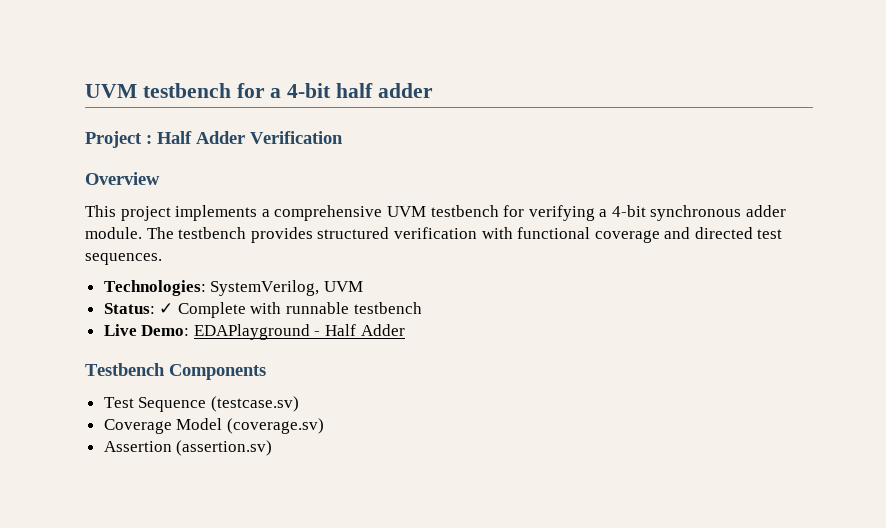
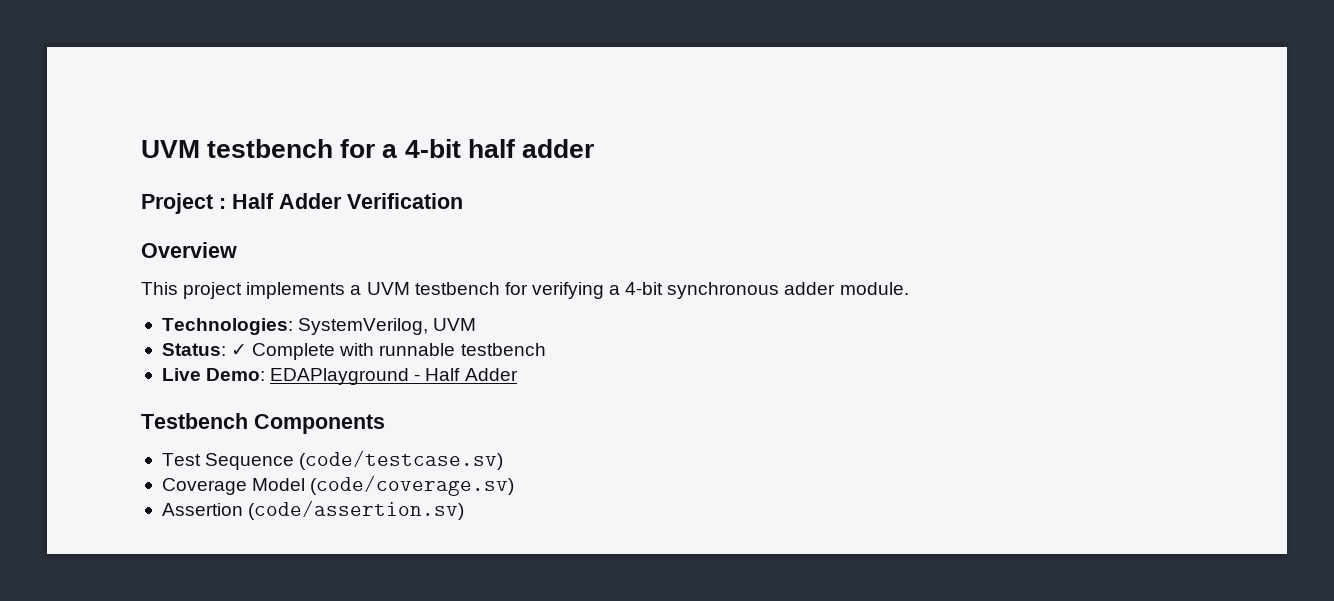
[274,205,383,221] comprehensive -> (362, 290) none
[146,227,783,243] [85,253,162,265] The testbench provides structured verification with functional coverage and directed test sequences. -> (909, 288) none
[210,396,299,412] (testcase.sv) -> [299,450,504,470] (code/testcase.sv)
[226,418,324,434] (coverage.sv) -> [310,475,515,496] (code/coverage.sv)
[176,440,273,456] (assertion.sv) -> [248,500,465,520] (code/assertion.sv)

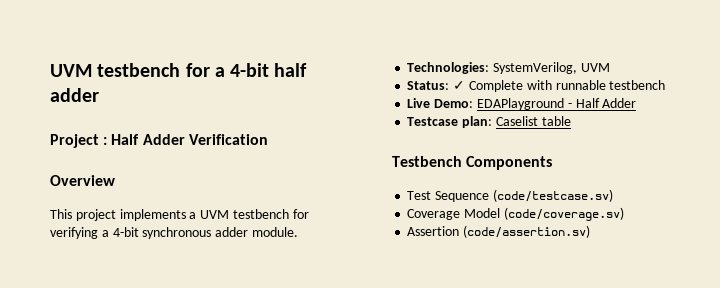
(518, 374) none -> [407,116,571,128] // Testcase plan: Caselist table

